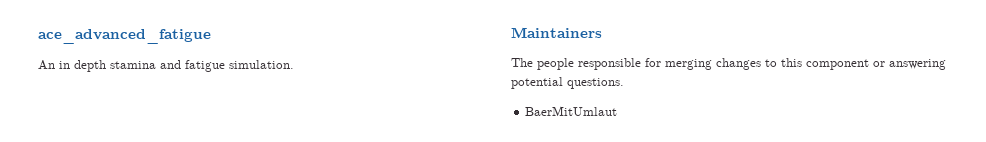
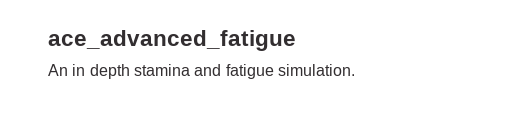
[511,27,602,38] [511,58,946,70] [511,77,624,89] [525,106,618,116] // Maintainers // The people responsible for merging changes to this component or answering potential questions. // BaerMitUmlaut -> (355, 70) none

